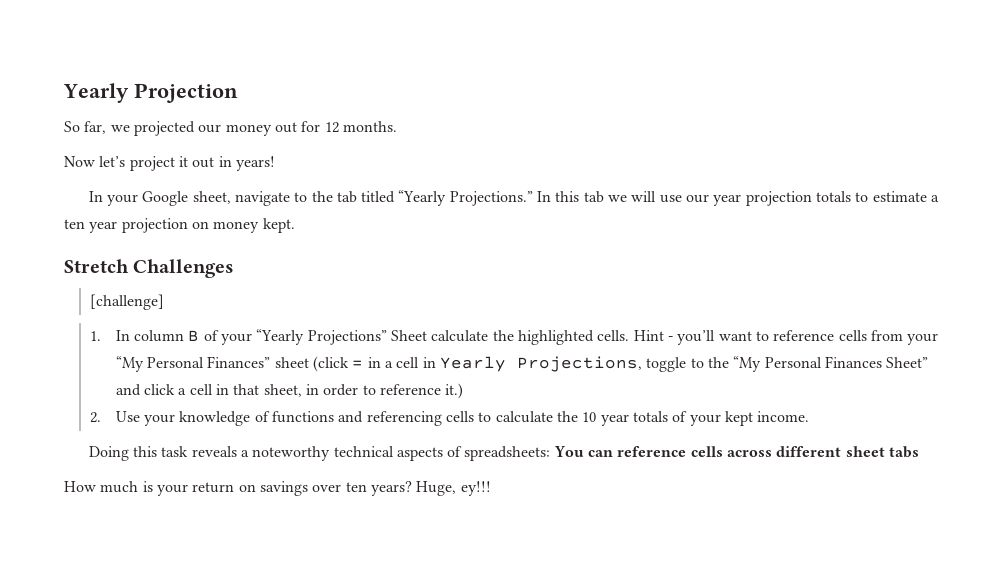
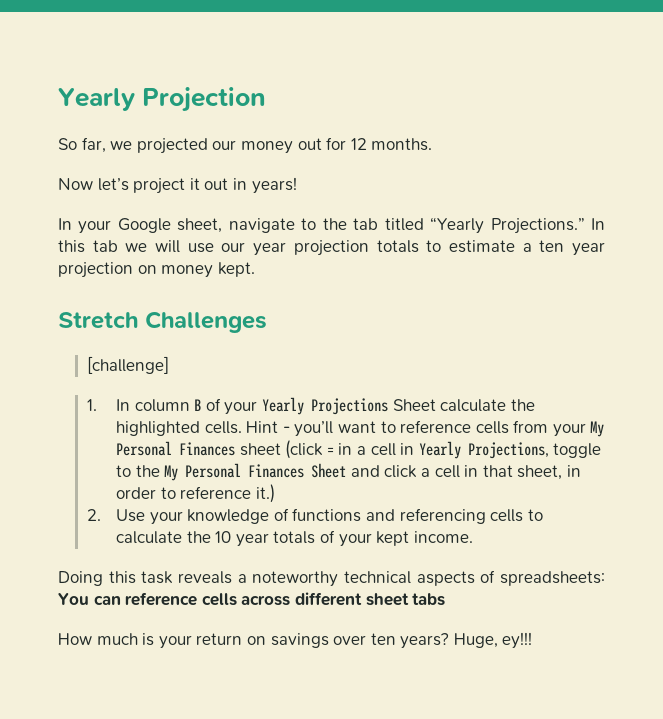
[256,329,387,345] “Yearly Projections” -> [261,397,388,415] Yearly Projections
[115,356,271,372] “My Personal Finances” -> [590,421,605,437] [115,441,235,456] My Personal Finances
[733,356,929,372] “My Personal Finances Sheet” -> [164,463,347,481] My Personal Finances Sheet

